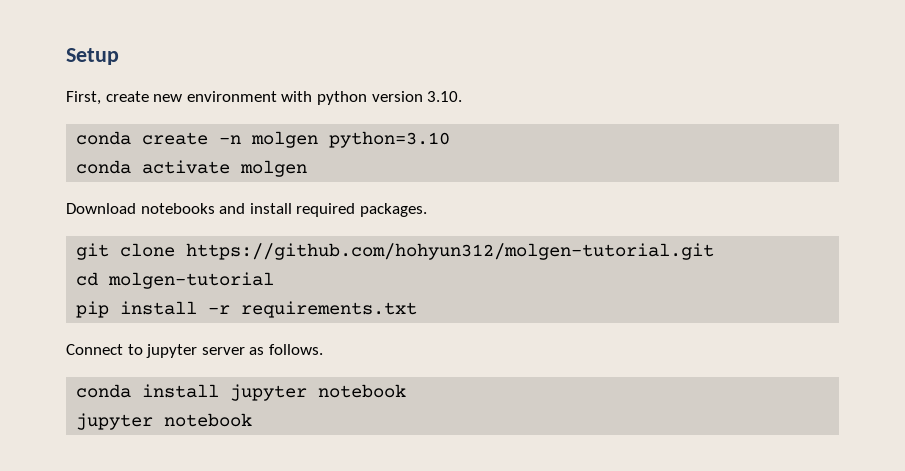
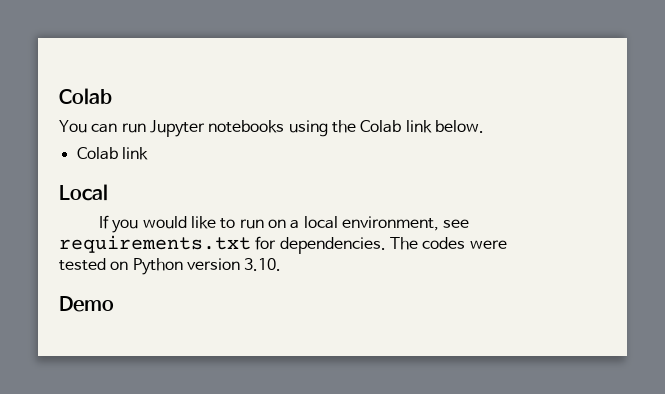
[66,48,119,65] [66,91,463,105] [76,131,451,148] [76,160,308,177] [66,203,427,217] [76,243,715,260] [76,272,275,289] [76,301,418,318] [66,344,323,358] [76,384,407,401] [76,413,253,430] Setup // First, create new environment with python version 3.10. // conda create -n molgen python=3.10 // conda activate molgen // Download notebooks and install required packages. // git clone https://github.com/hohyun312/molgen-tutorial.git // cd molgen-tutorial // pip install -r requirements.txt // Connect to jupyter server as follows. // conda install jupyter notebook // jupyter notebook -> [59,88,112,105] [59,120,484,137] [76,147,148,160] [59,184,108,201] [99,215,470,233] [59,235,507,254] [59,258,282,275] [59,296,114,312] Colab // You can run Jupyter notebooks using the Colab link below. // Colab link // Local // If you would like to run on a local environment, see requirements.txt for dependencies. The codes were tested on Python version 3.10. // Demo

